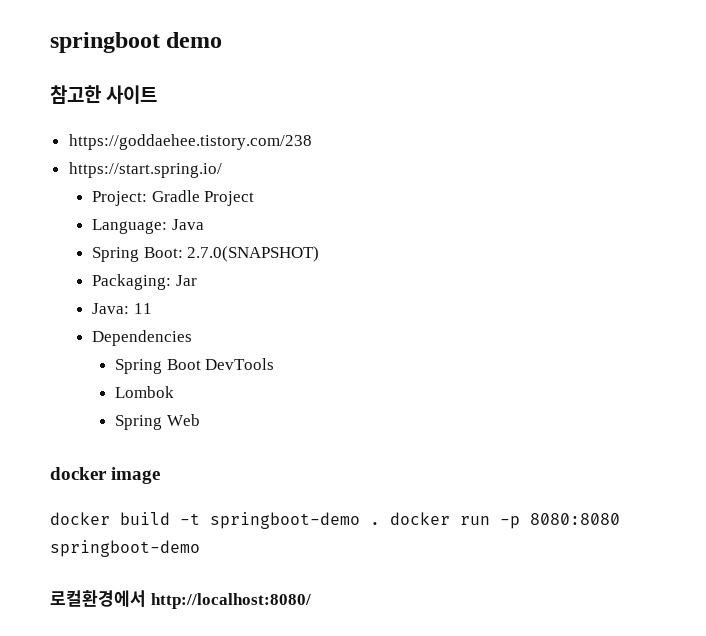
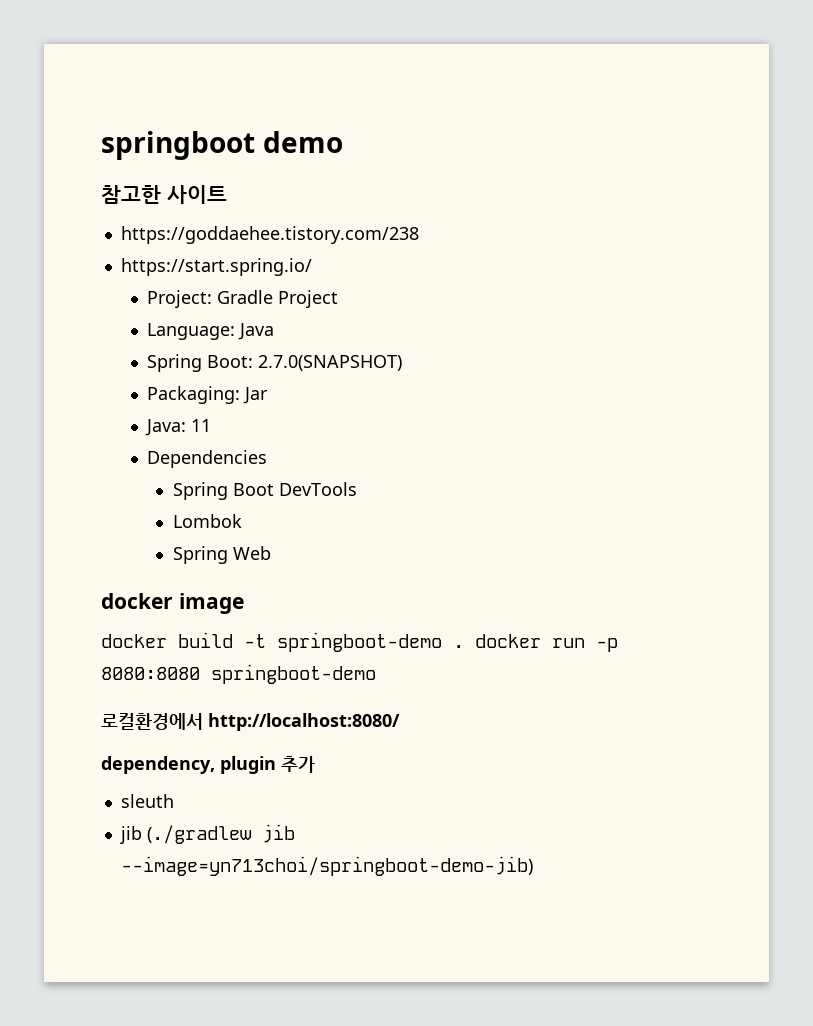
(311, 601) none -> [101,756,315,774] [120,794,174,808] [119,824,295,844] [120,856,533,876] // dependency, plugin 추가 // sleuth // jib (./gradlew jib --image=yn713choi/springboot-demo-jib)

